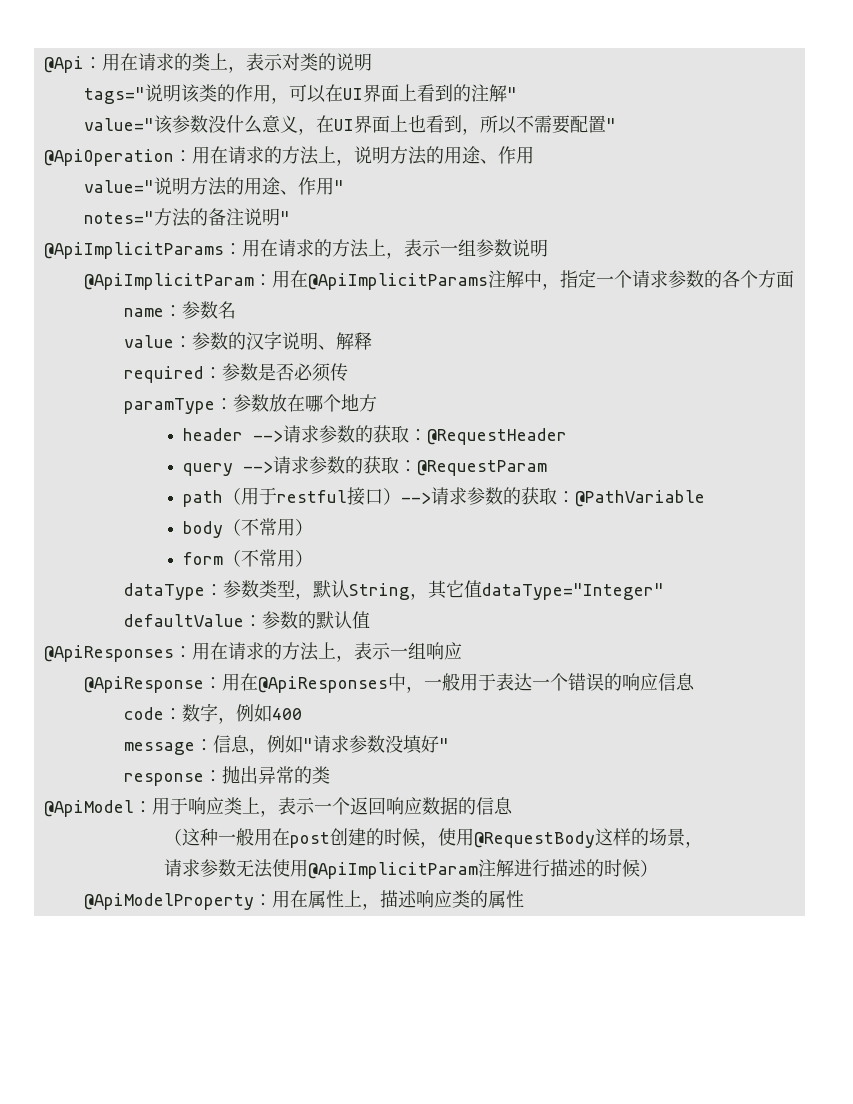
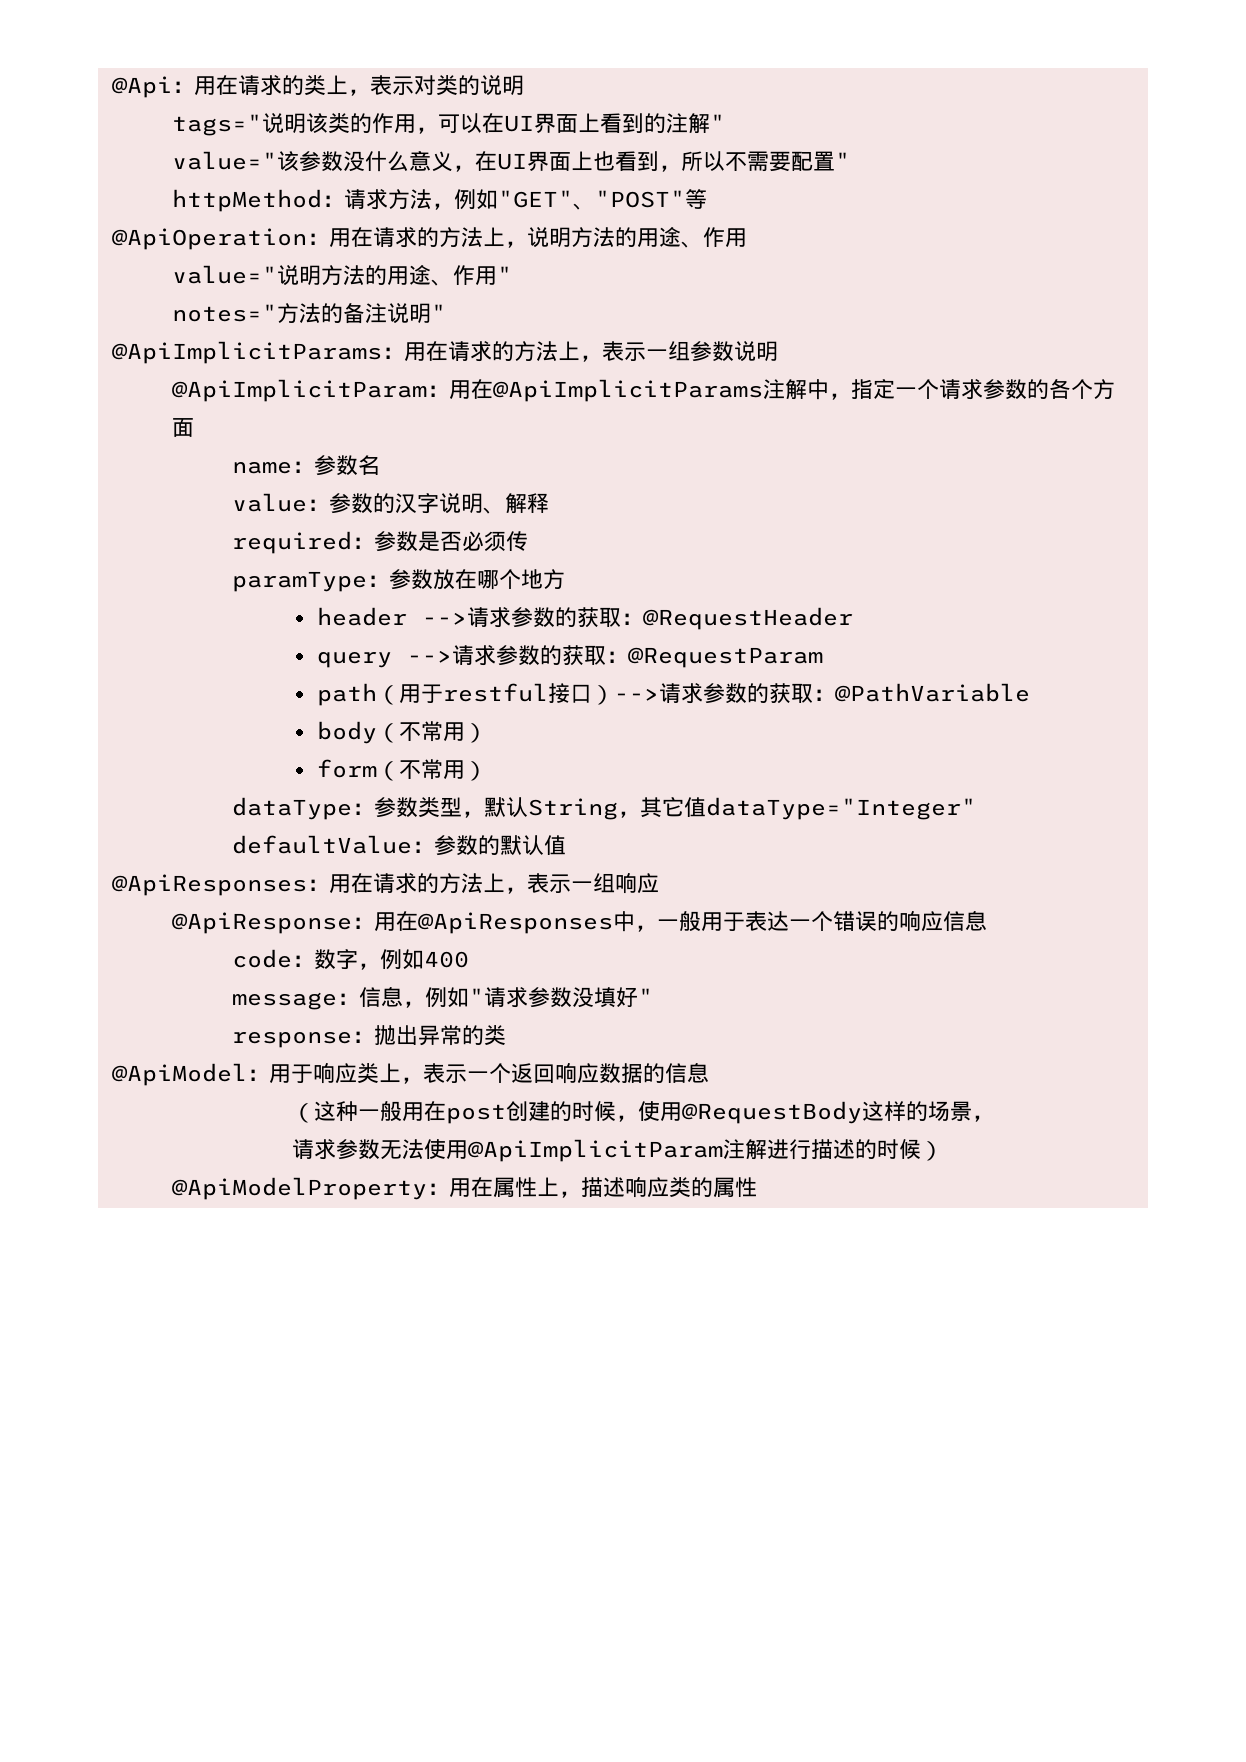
(617, 124) none -> [171,189,707,212] // httpMethod：请求方法，例如"GET"、"POST"等

